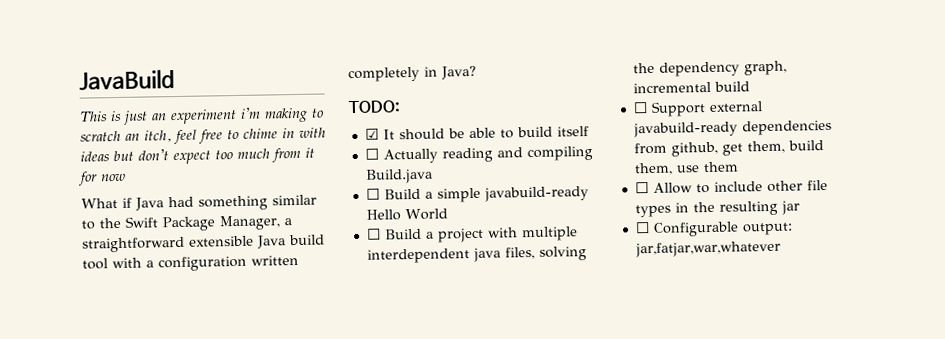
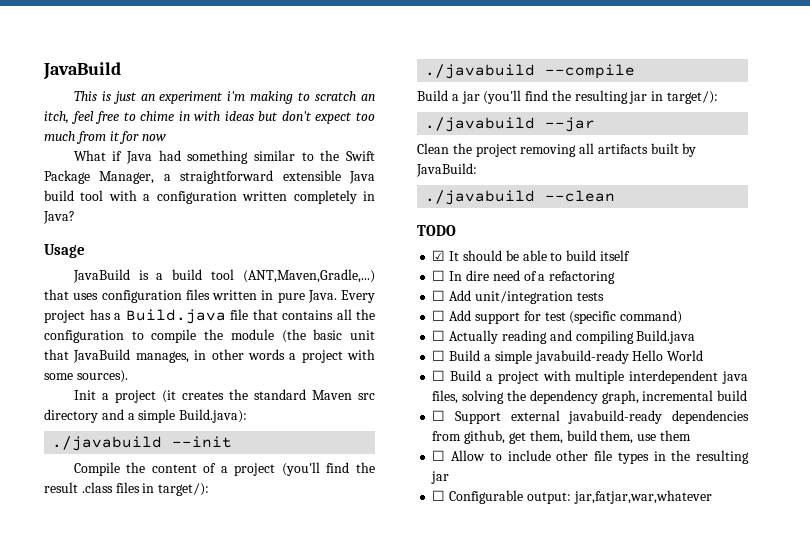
[348,100,401,114] TODO: -> [44,244,85,258] [72,269,375,283] [44,289,375,303] [44,309,375,324] [44,329,375,343] [44,349,375,363] [44,370,128,383] [73,389,375,403] [44,409,248,423] [52,436,233,451] [73,462,375,476] [44,482,210,496] [425,64,636,79] [417,90,719,104] [425,117,596,132] [417,143,697,157] [416,163,477,177] [425,190,616,205] [417,225,456,236] Usage // JavaBuild is a build tool (ANT,Maven,Gradle,...) that uses configuration files written in pure Java. Every project has a Build.java file that contains all the configuration to compile the module (the basic unit that JavaBuild manages, in other words a project with some sources). // Init a project (it creates the standard Maven src directory and a simple Build.java): // ./javabuild --init // Compile the content of a project (you'll find the result .class files in target/): // ./javabuild --compile // Build a jar (you'll find the resulting jar in target/): // ./javabuild --jar // Clean the project removing all artifacts built by JavaBuild: // ./javabuild --clean // TODO
(589, 131) none -> [432,270,616,284] [432,290,604,304] [432,310,683,324] // ☐ In dire need of a refactoring // ☐ Add unit/integration tests // ☐ Add support for test (specific command)

